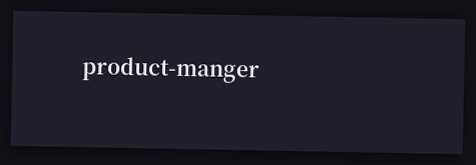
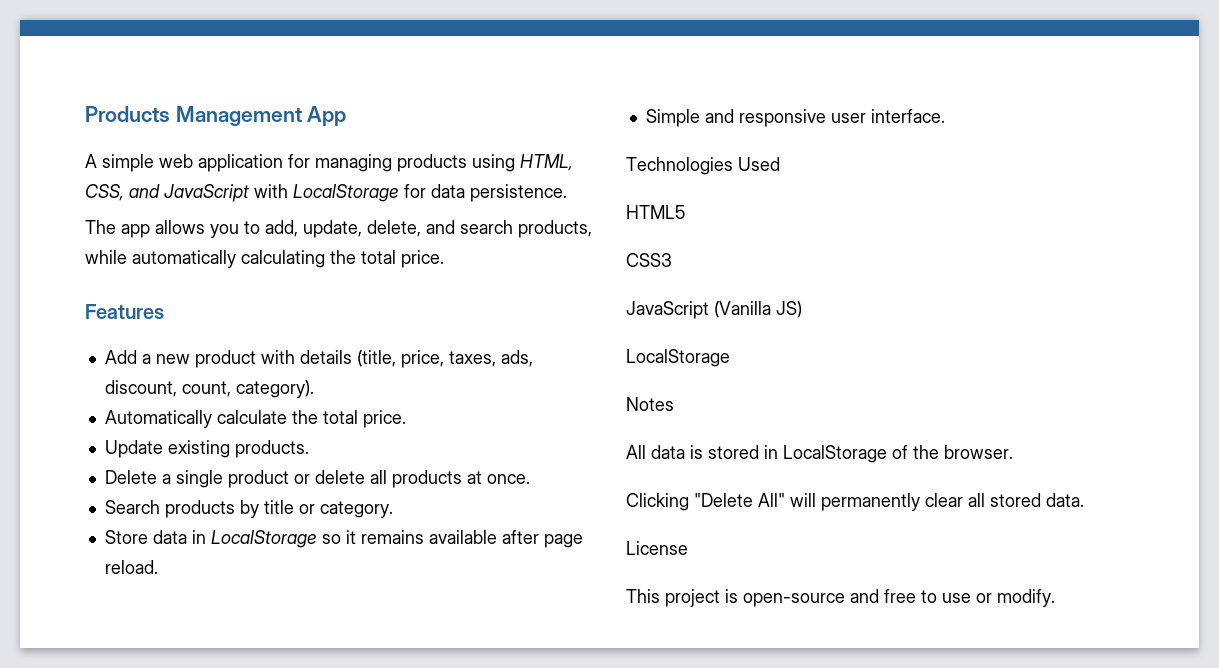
[82,56,260,84] product-manger -> [85,106,347,127] [85,154,573,172] [85,184,567,202] [85,220,592,238] [85,250,444,268] [85,304,164,319] [104,350,533,368] [104,380,314,398] [104,410,406,428] [104,440,309,458] [104,470,530,488] [104,500,393,518] [104,530,583,548] [104,560,158,574] [645,109,945,127] [626,157,780,175] [626,205,685,219] [626,253,672,267] [626,301,802,319] [626,349,730,367] [626,397,674,411] [626,445,1013,463] [626,493,1084,511] [626,541,688,555] [626,589,1055,607] Products Management App // A simple web application for managing products using HTML, CSS, and JavaScript with LocalStorage for data persistence. // The app allows you to add, update, delete, and search products, while automatically calculating the total price. // Features // Add a new product with details (title, price, taxes, ads, discount, count, category). // Automatically calculate the total price. // Update existing products. // Delete a single product or delete all products at once. // Search products by title or category. // Store data in LocalStorage so it remains available after page reload. // Simple and responsive user interface. // Technologies Used // HTML5 // CSS3 // JavaScript (Vanilla JS) // LocalStorage // Notes // All data is stored in LocalStorage of the browser. // Clicking "Delete All" will permanently clear all stored data. // License // This project is open-source and free to use or modify.

